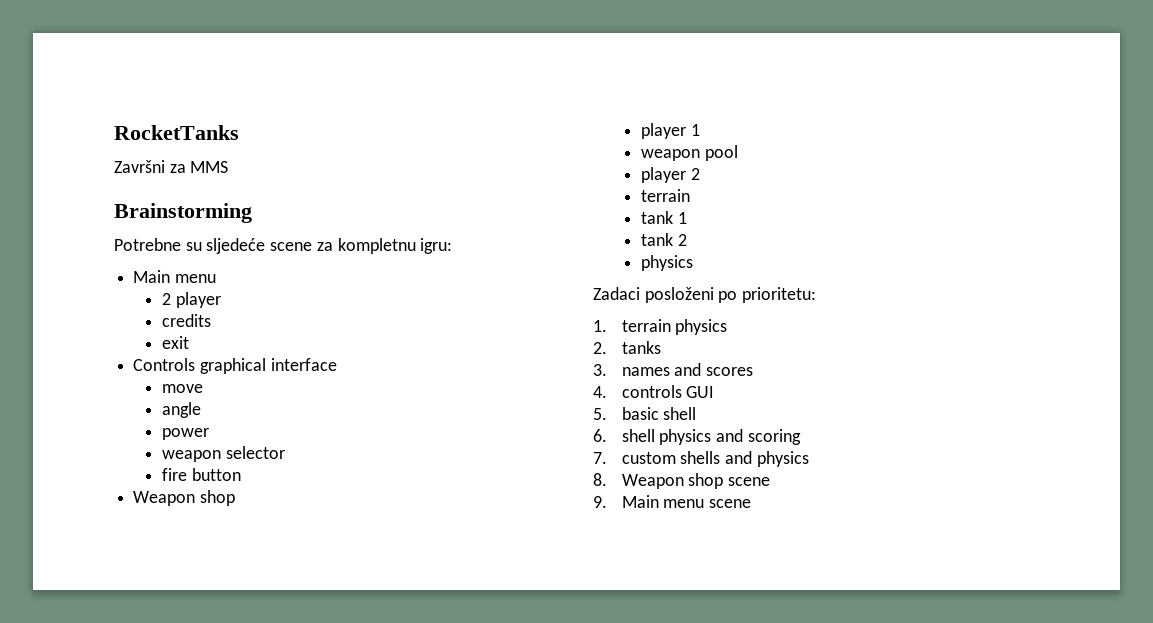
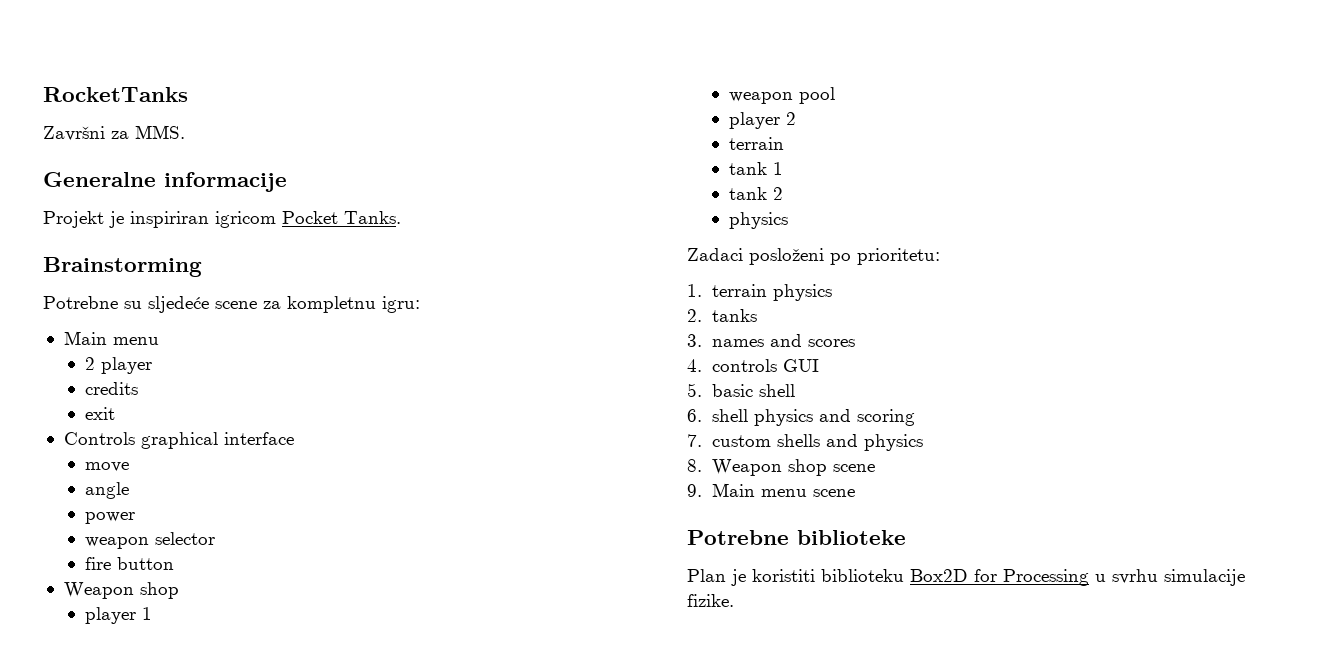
[190,161,229,173] MMS -> [135,125,185,139] [43,172,287,192] [43,211,401,228] MMS. // Generalne informacije // Projekt je inspiriran igricom Pocket Tanks.
(752, 503) none -> [687,530,906,545] [687,569,1245,586] [687,594,734,607] // Potrebne biblioteke // Plan je koristiti biblioteku Box2D for Processing u svrhu simulacije fizike.

